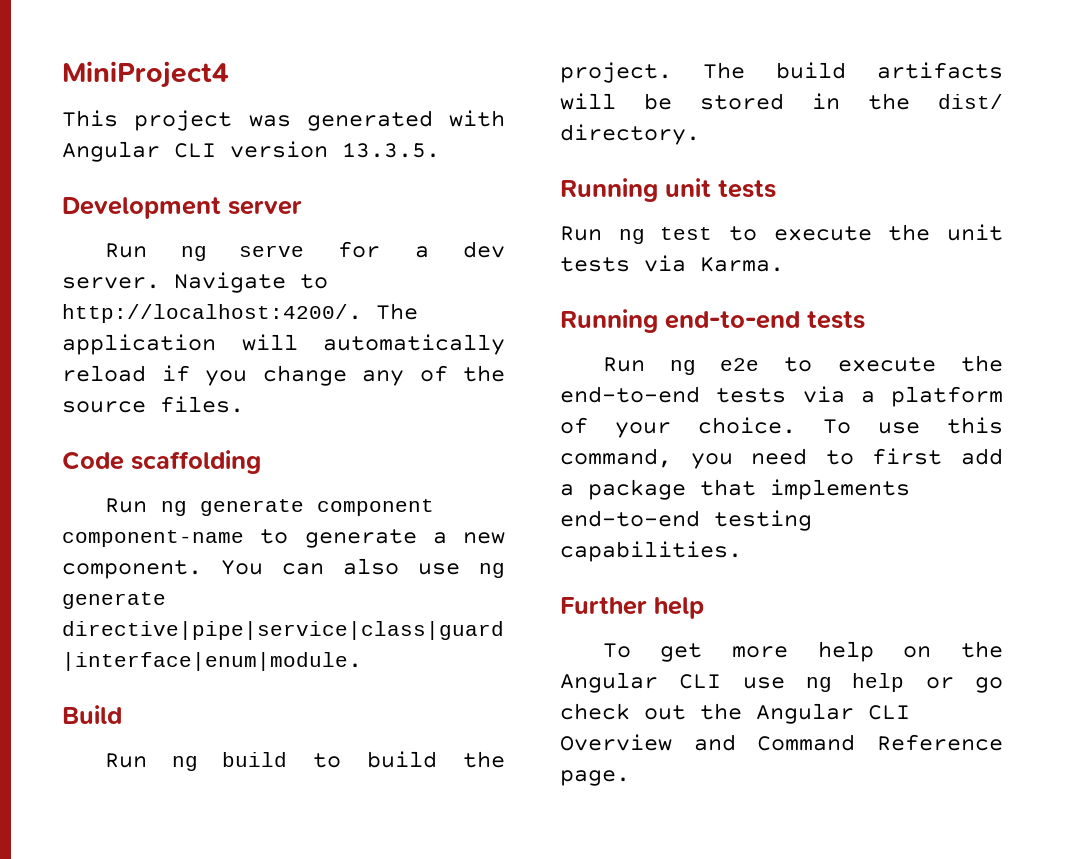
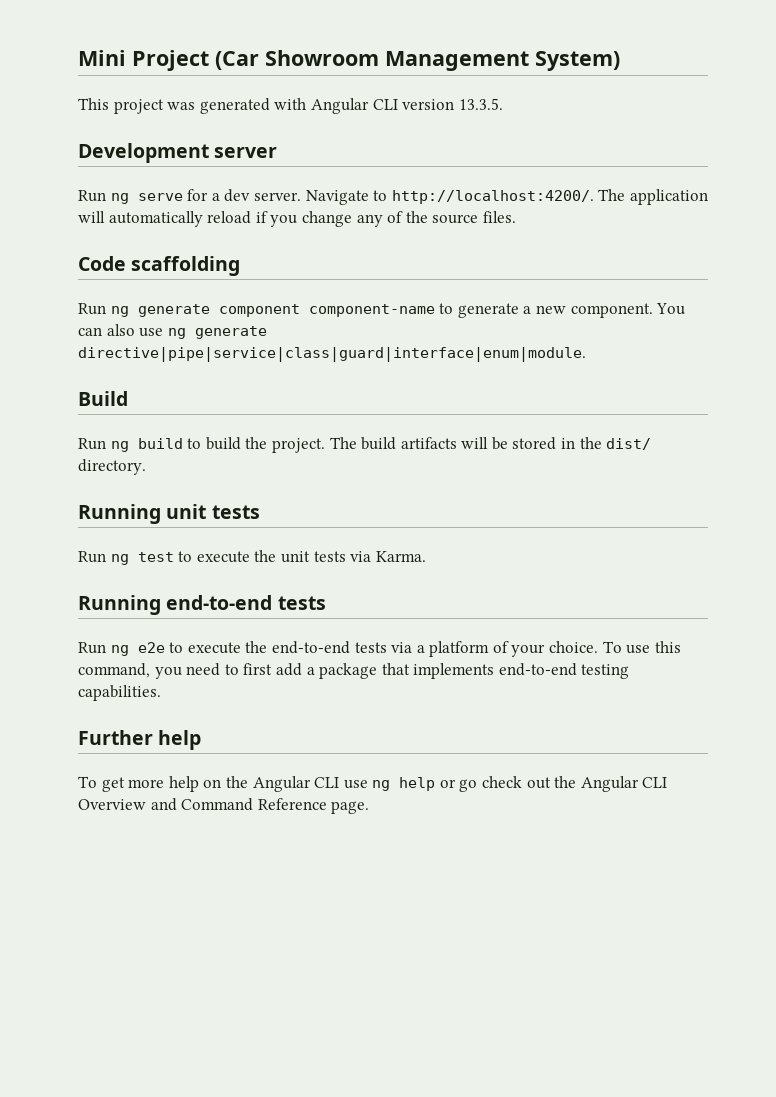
[62,61,229,88] MiniProject4 -> [78,50,620,71] Mini Project (Car Showroom Management System)

